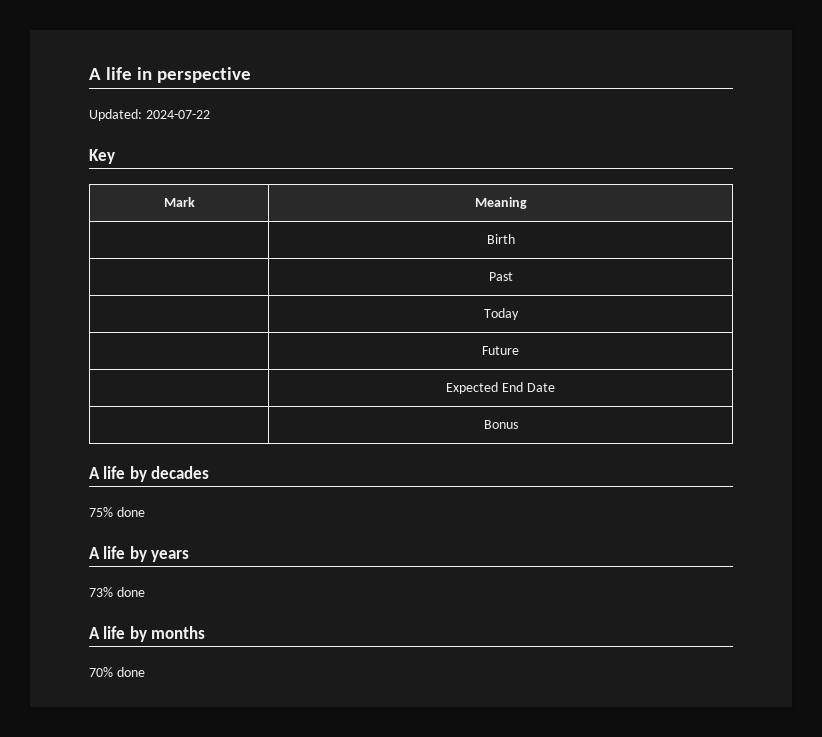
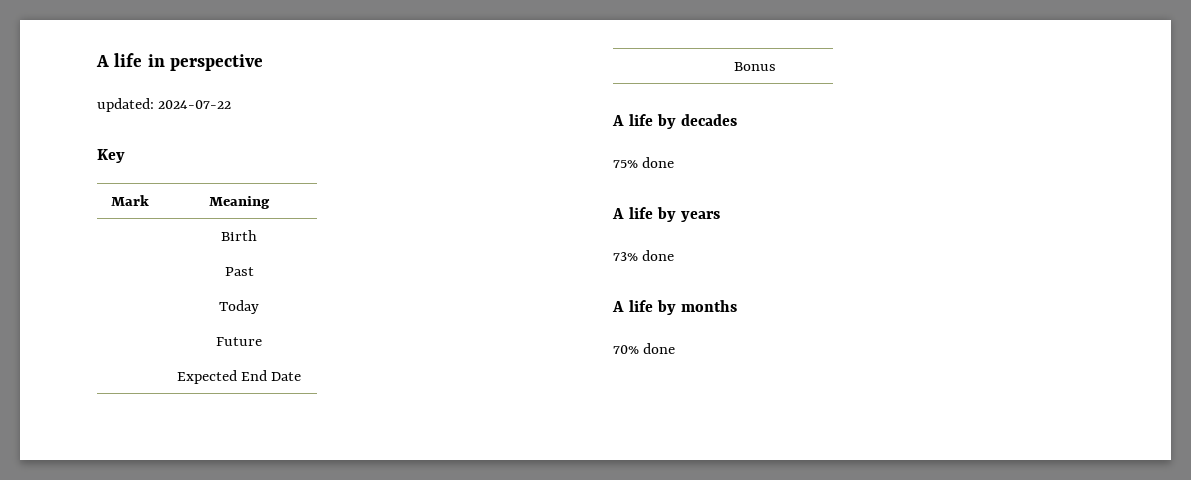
[89,109,142,121] Updated: -> [97,98,154,112] updated:

